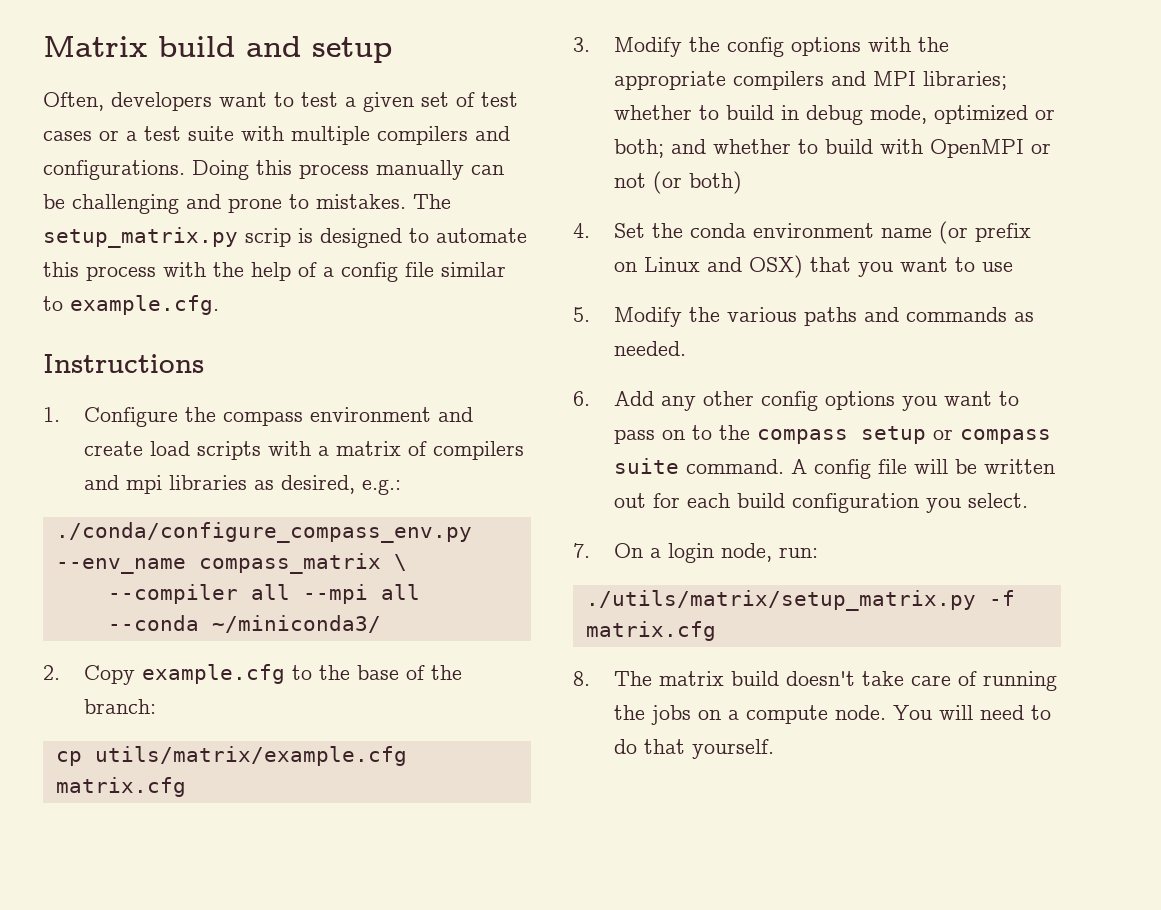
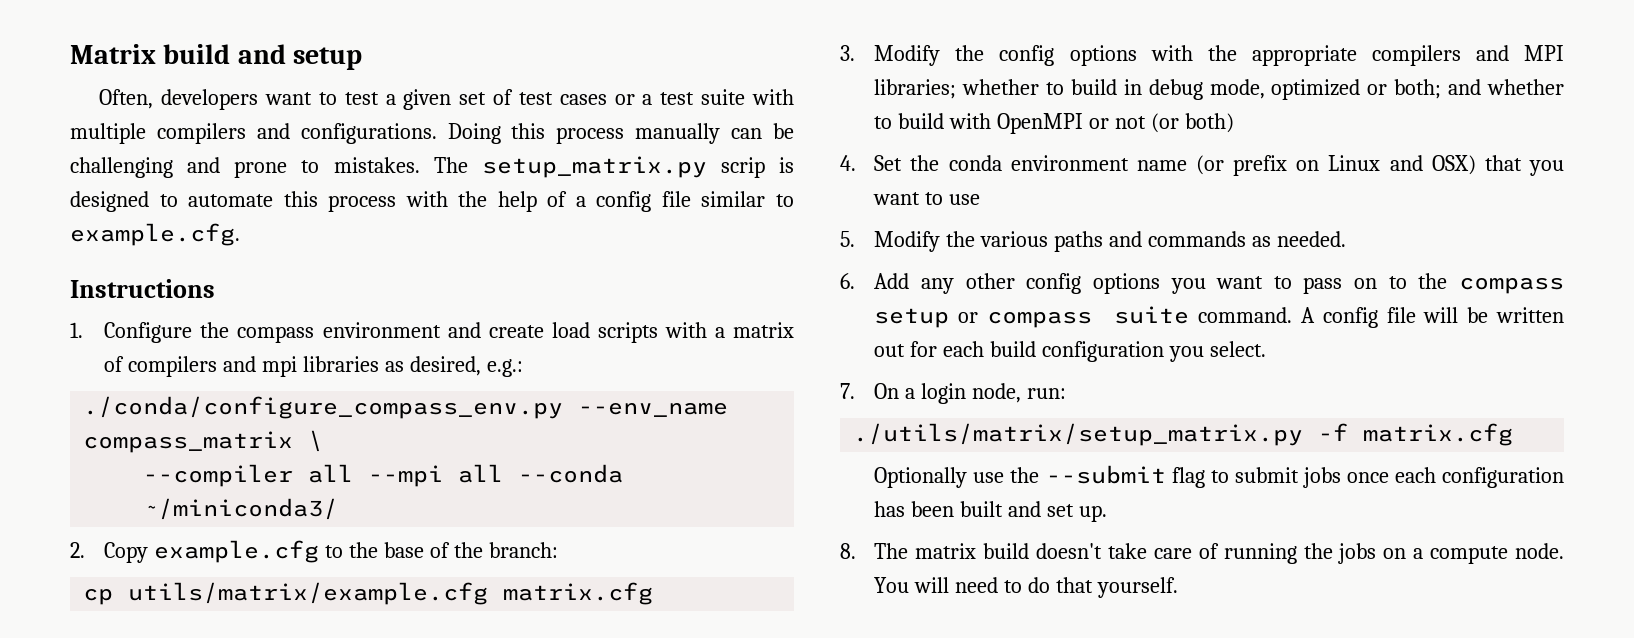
(716, 631) none -> [874,465,1564,488] [874,501,1108,522] // Optionally use the --submit flag to submit jobs once each configuration has been built and set up.

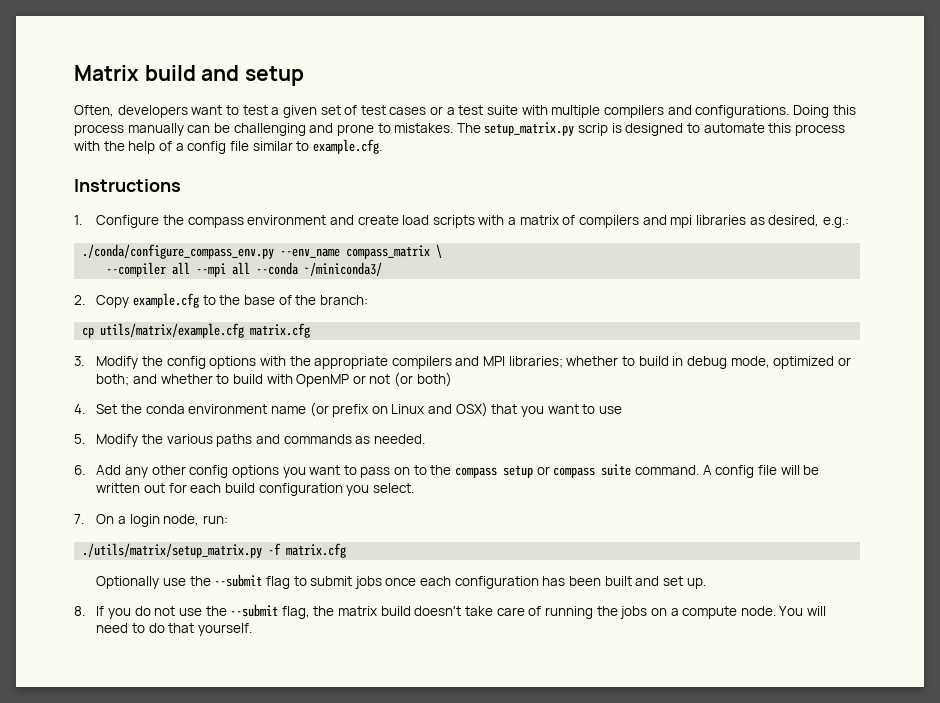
[997,113,1084,134] OpenMPI -> [296,374,350,387] OpenMP
[874,543,909,559] The -> [96,604,335,619] If you do not use the --submit flag, the

